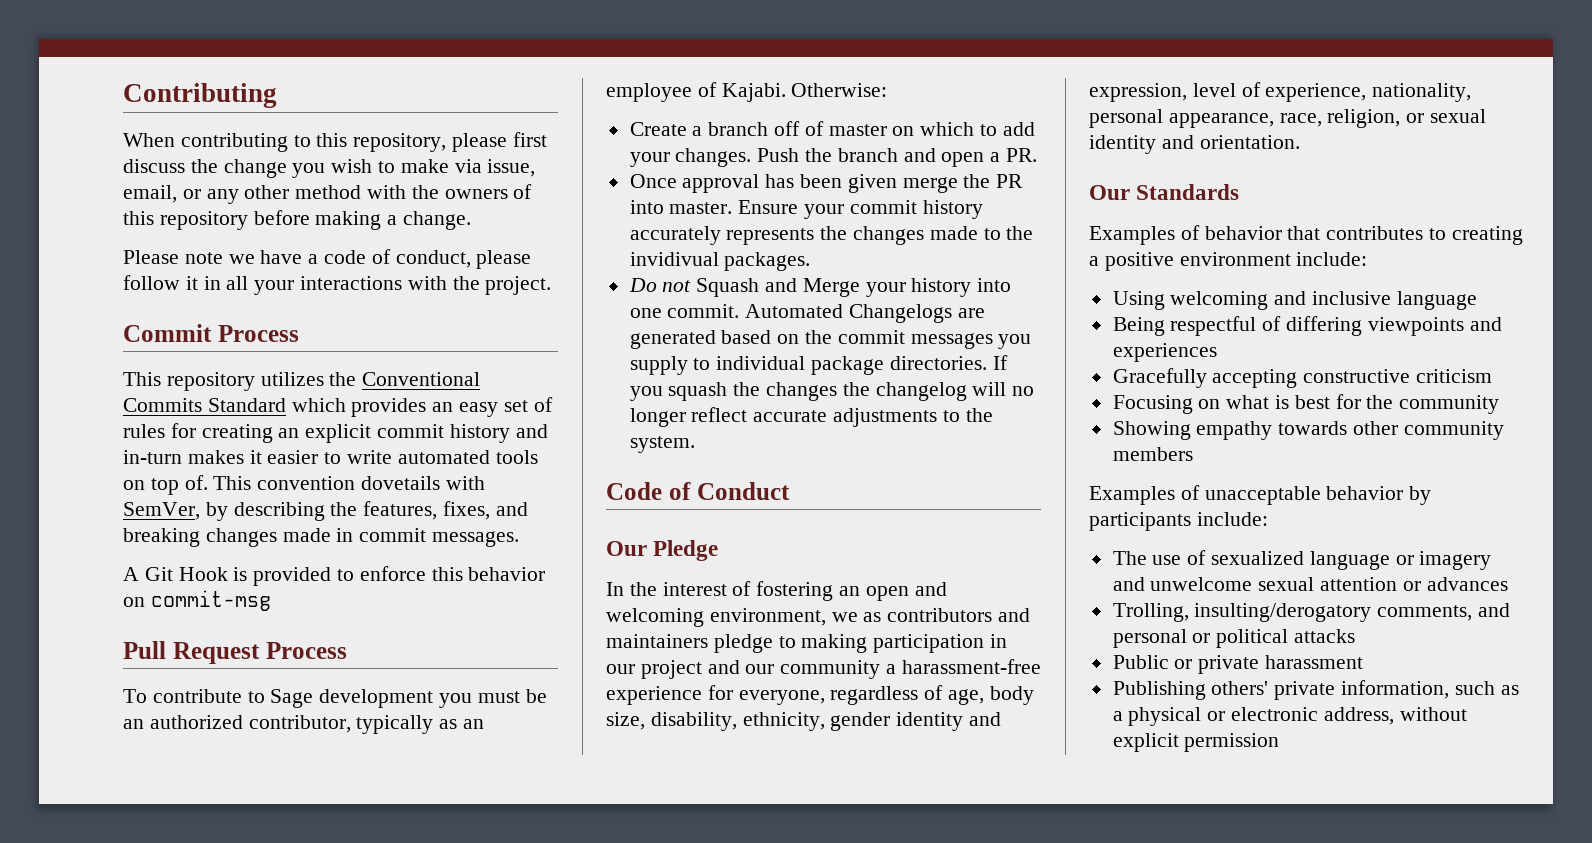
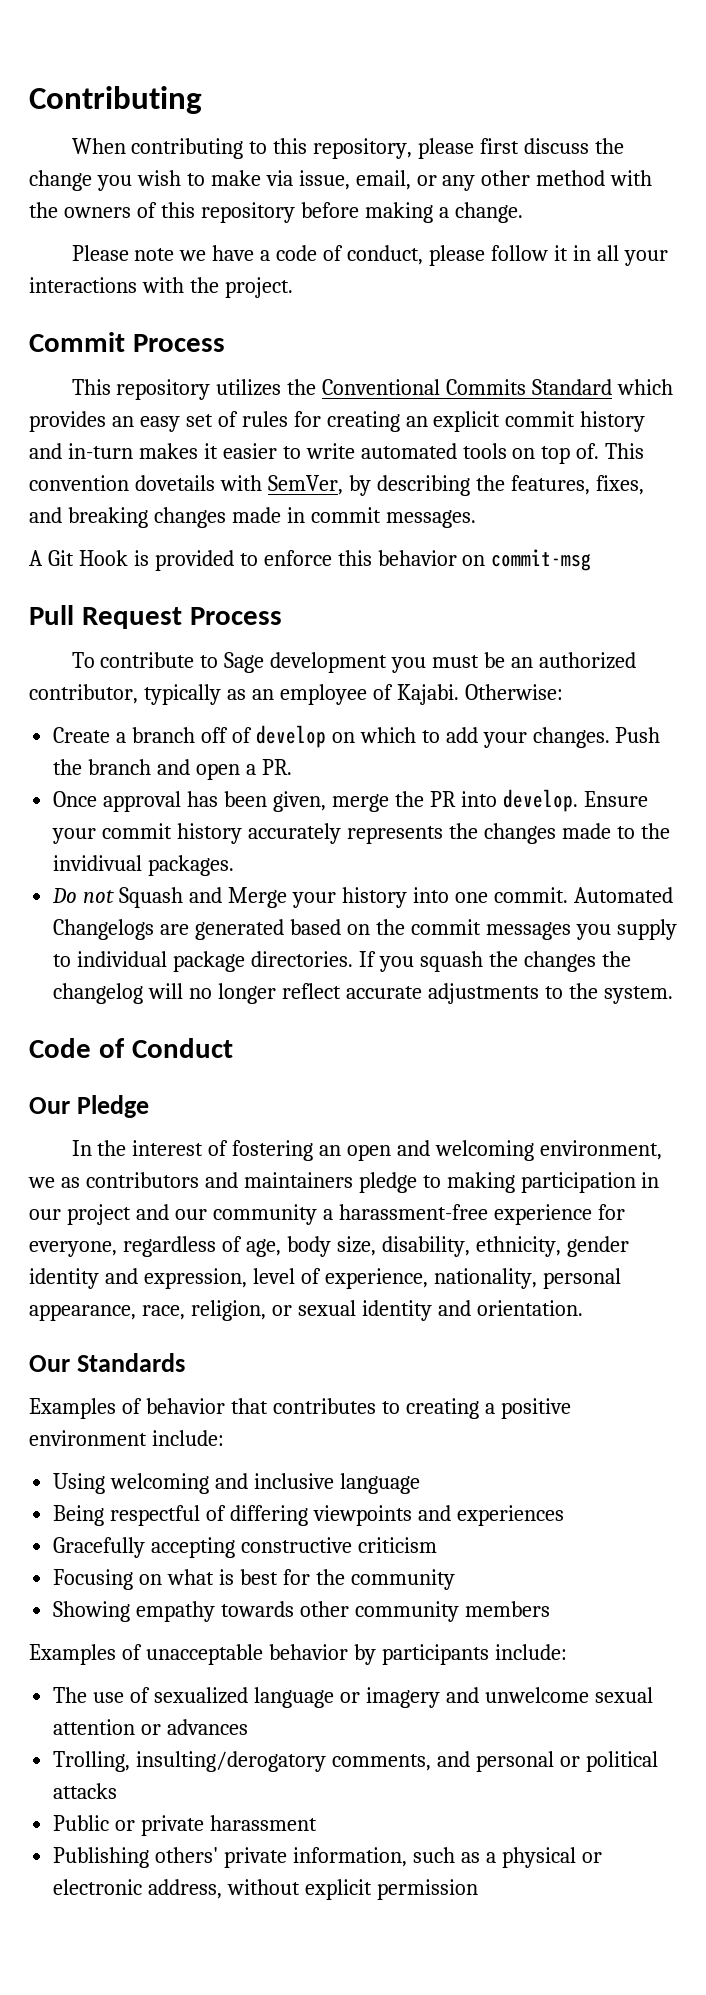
[828,124,887,136] master -> [255,725,326,748] develop
[847,174,897,193] given -> [272,791,326,812] given,
[669,202,733,214] master. -> [502,789,578,812] develop.

